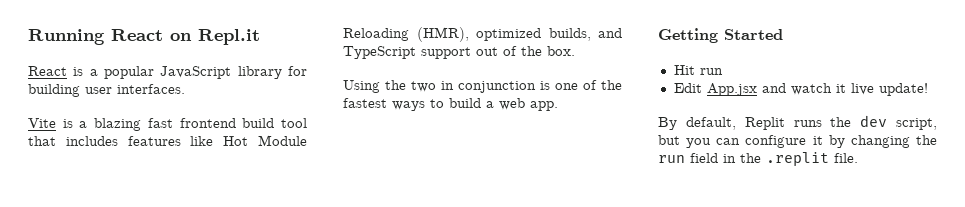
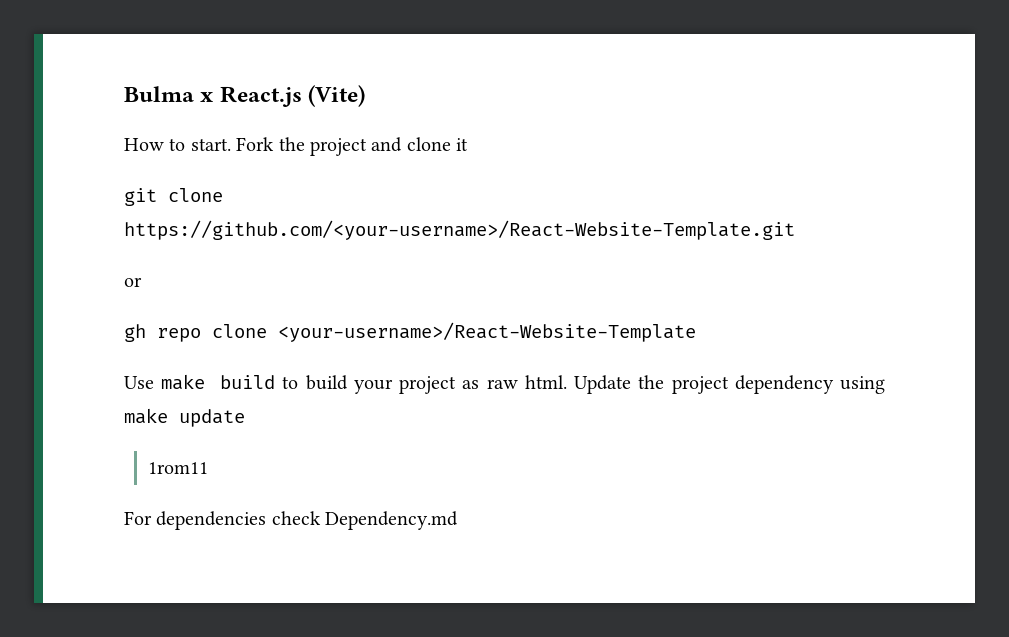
[28,29,260,45] [28,66,307,79] [28,84,185,97] [28,118,307,131] [28,135,307,146] [343,27,622,42] [343,46,575,59] [343,80,622,93] [343,98,558,111] [658,28,783,43] [673,65,723,75] [673,83,928,96] [658,115,937,130] [658,135,937,148] [658,152,858,166] Running React on Repl.it // React is a popular JavaScript library for building user interfaces. // Vite is a blazing fast frontend build tool that includes features like Hot Module Reloading (HMR), optimized builds, and TypeScript support out of the box. // Using the two in conjunction is one of the fastest ways to build a web app. // Getting Started // Hit run // Edit App.jsx and watch it live update! // By default, Replit runs the dev script, but you can configure it by changing the run field in the .replit file. -> [124,85,366,107] [124,137,469,156] [124,188,223,206] [124,220,795,240] [124,277,142,287] [124,322,696,342] [124,374,885,394] [124,408,245,427] [148,462,209,474] [124,511,459,530] Bulma x React.js (Vite) // How to start. Fork the project and clone it // git clone https://github.com/<your-username>/React-Website-Template.git // or // gh repo clone <your-username>/React-Website-Template // Use make build to build your project as raw html. Update the project dependency using make update // 1rom11 // For dependencies check Dependency.md

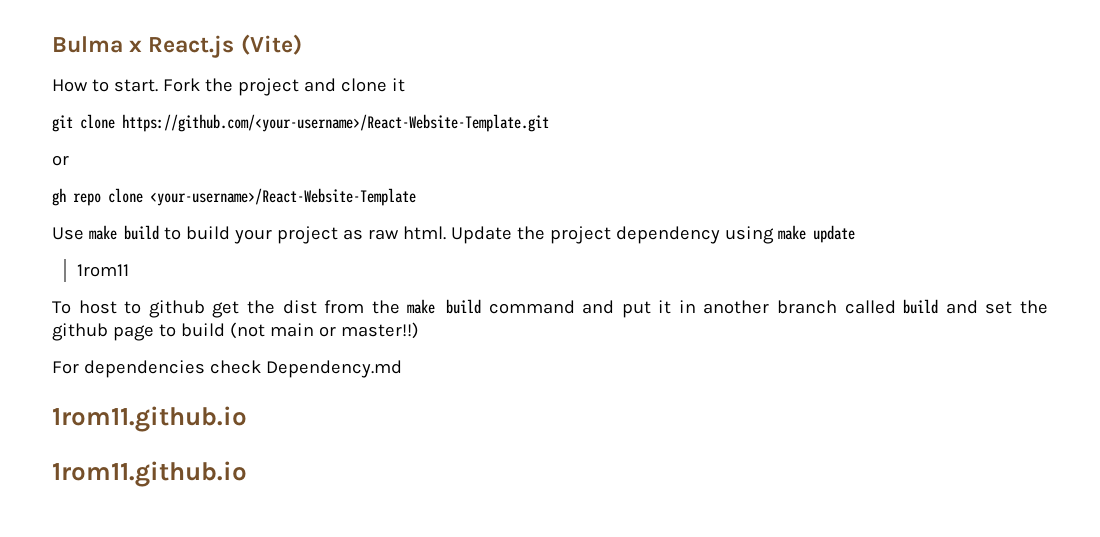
(209, 468) none -> [52,299,1048,318] [52,322,419,341] // To host to github get the dist from the make build command and put it in another branch called build and set the github page to build (not main or master!!)
(459, 520) none -> [52,406,247,432] [52,461,247,487] // 1rom11.github.io // 1rom11.github.io

